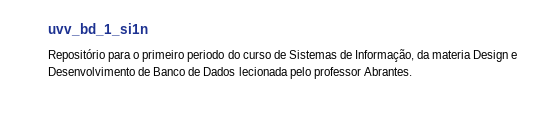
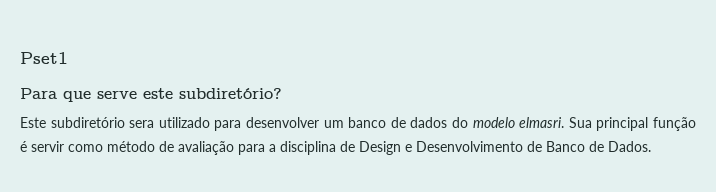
[48,23,148,36] [48,49,472,62] uvv_bd_1_si1n // Repositório para o primeiro periodo do curso de Sistemas de Informação, da materia -> [20,52,68,64] [20,88,282,102] [20,117,697,131] [20,141,355,155] Pset1 // Para que serve este subdiretório? // Este subdiretório sera utilizado para desenvolver um banco de dados do modelo elmasri. Sua principal função é servir como método de avaliação para a disciplina de
[203,67,412,79] Dados lecionada pelo professor Abrantes. -> [608,141,651,152] Dados.

